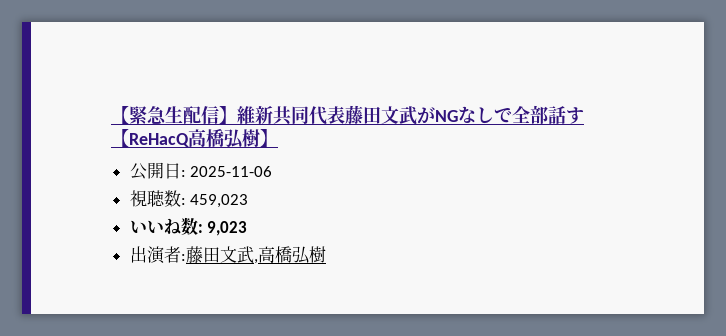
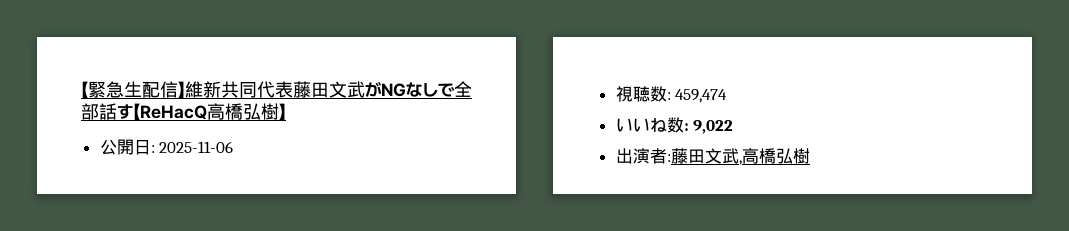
[190,194,249,208] 459,023 -> [675,89,728,103] 459,474
[207,221,248,236] 9,023 -> [693,120,734,134] 9,022

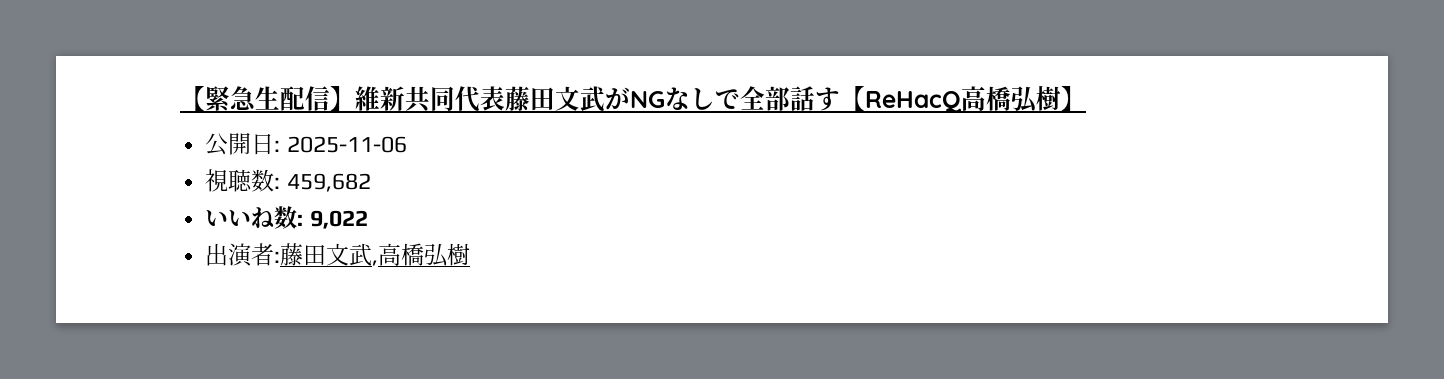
[675,89,728,103] 459,474 -> [286,173,371,192] 459,682

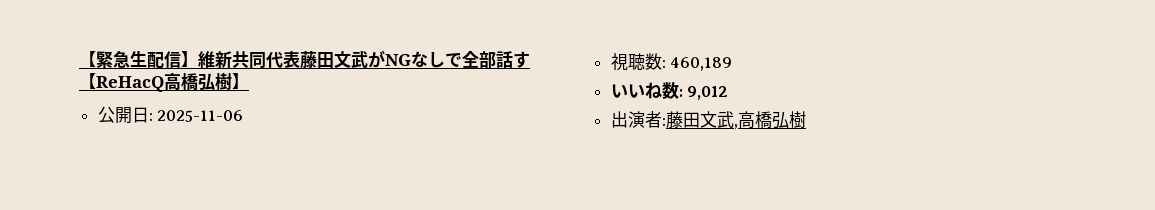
[286,173,371,192] 459,682 -> [670,57,733,71] 460,189
[309,210,368,229] 9,022 -> [687,86,729,100] 9,012

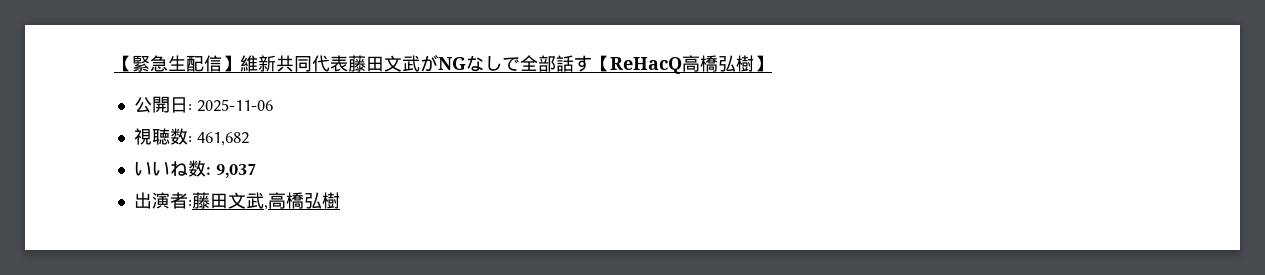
[670,57,733,71] 460,189 -> [196,132,249,146] 461,682
[687,86,729,100] 9,012 -> [215,163,256,178] 9,037

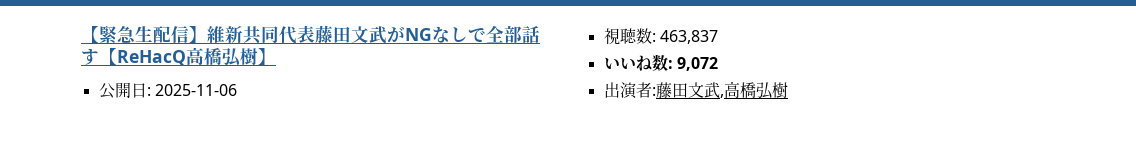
[196,132,249,146] 461,682 -> [659,30,718,44] 463,837
[215,163,256,178] 9,037 -> [676,57,718,71] 9,072

